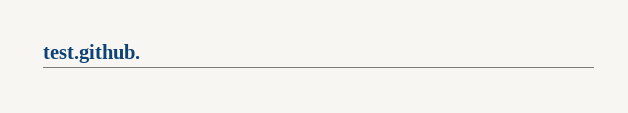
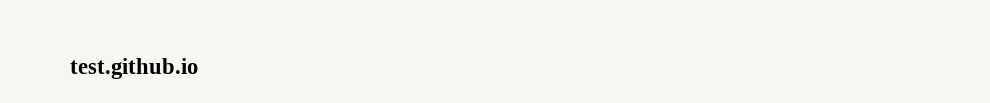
[43,44,140,63] test.github. -> [70,58,198,79] test.github.io

